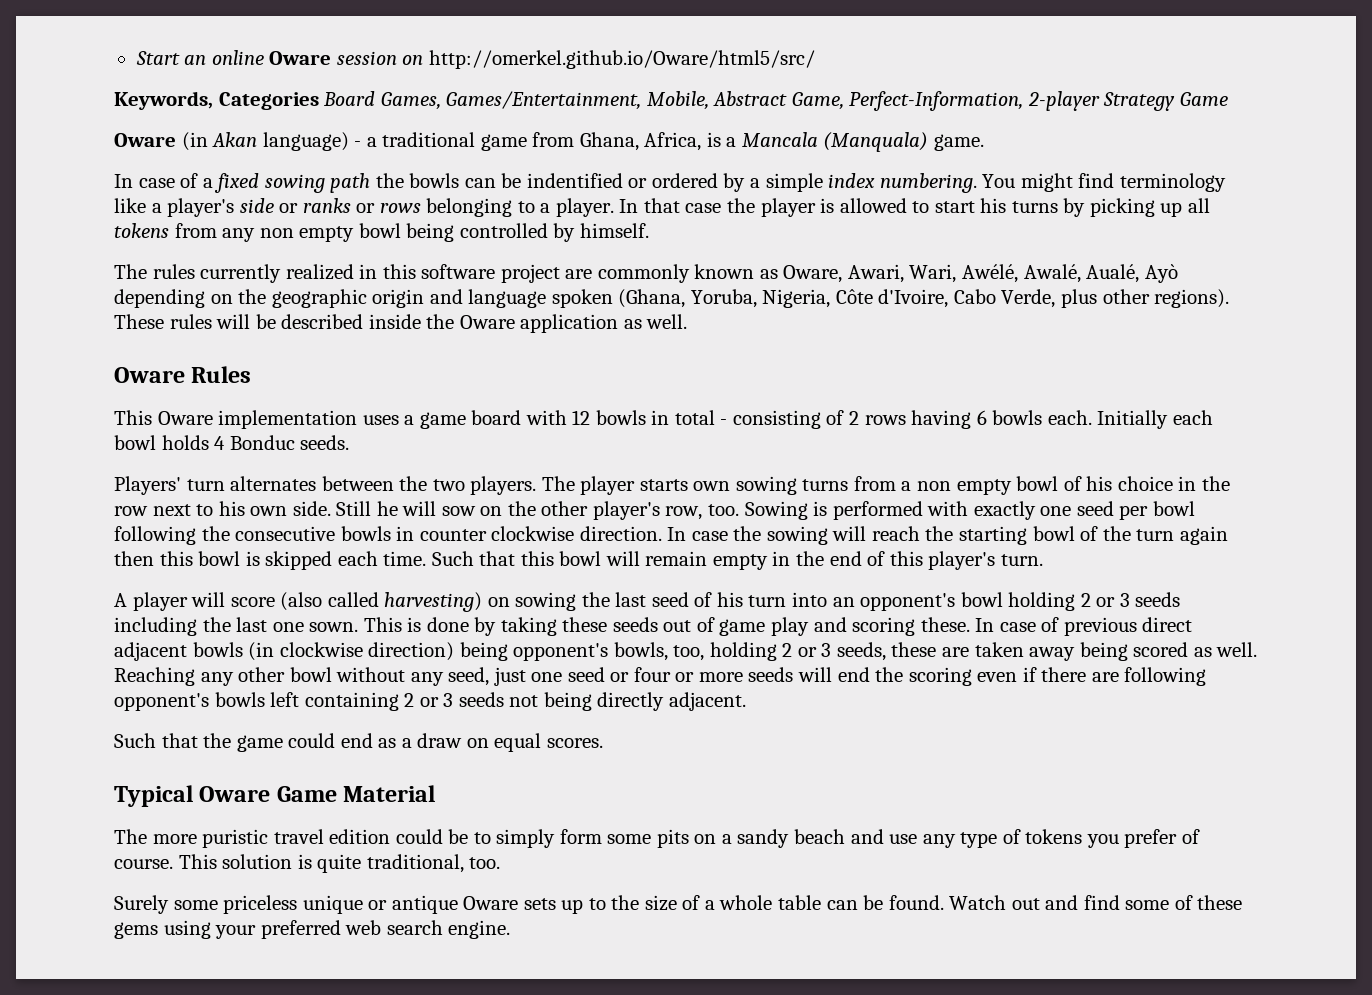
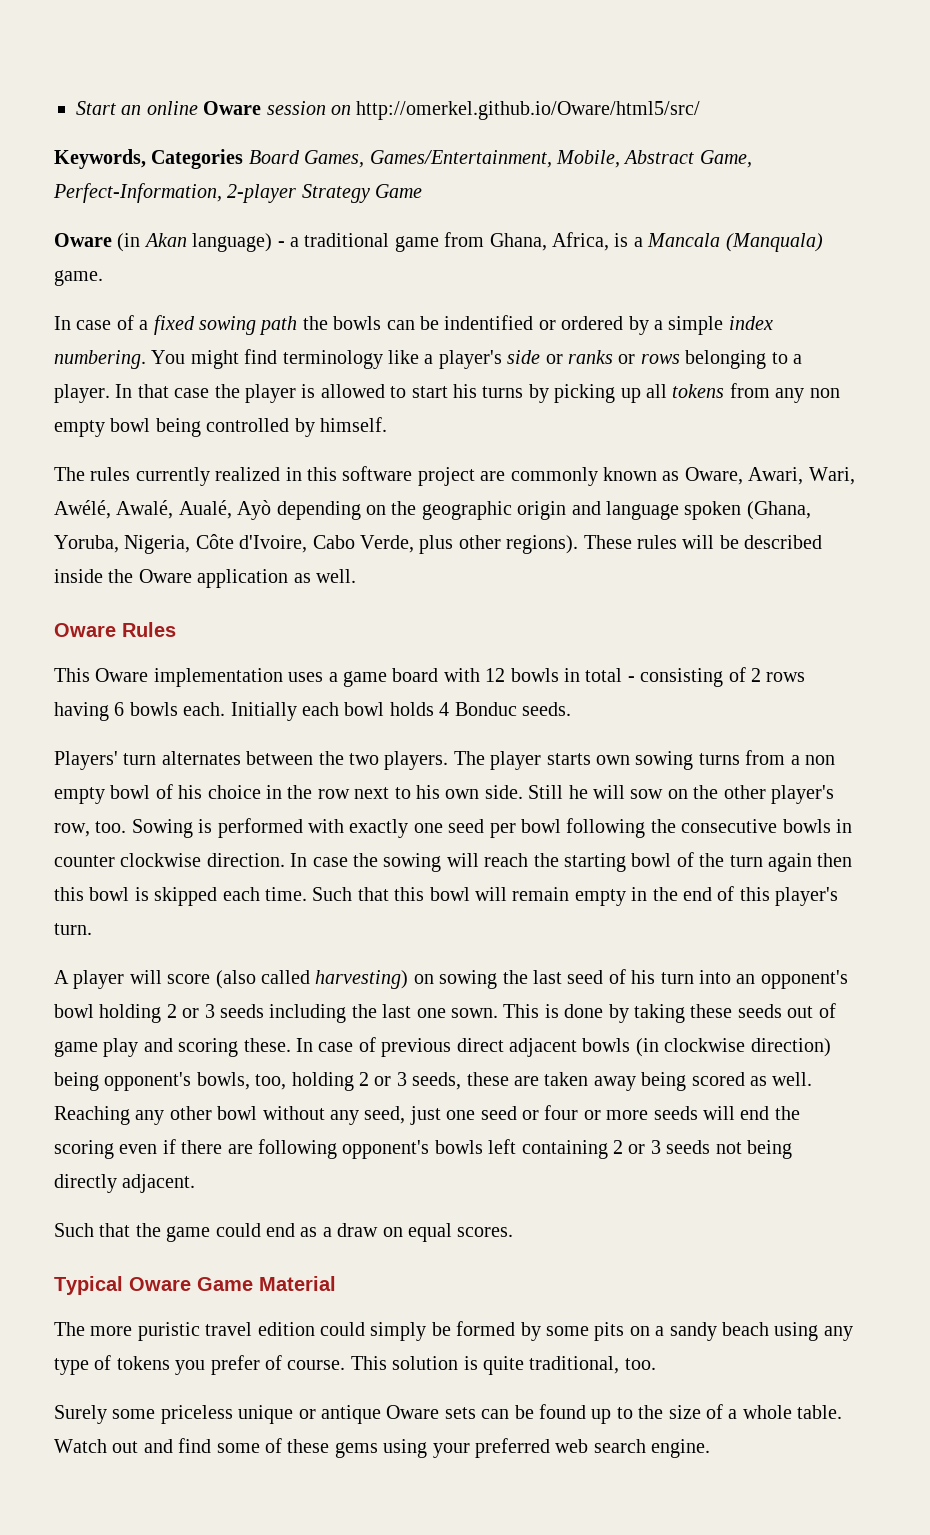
[448,829,602,848] be to simply form -> [370,1321,541,1341] simply be formed by
[850,829,918,844] and use -> [774,1322,819,1341] using
(556, 904) none -> [481,1404,586,1419] can be found
[778,895,944,910] table can be found. -> [797,1405,843,1419] table.

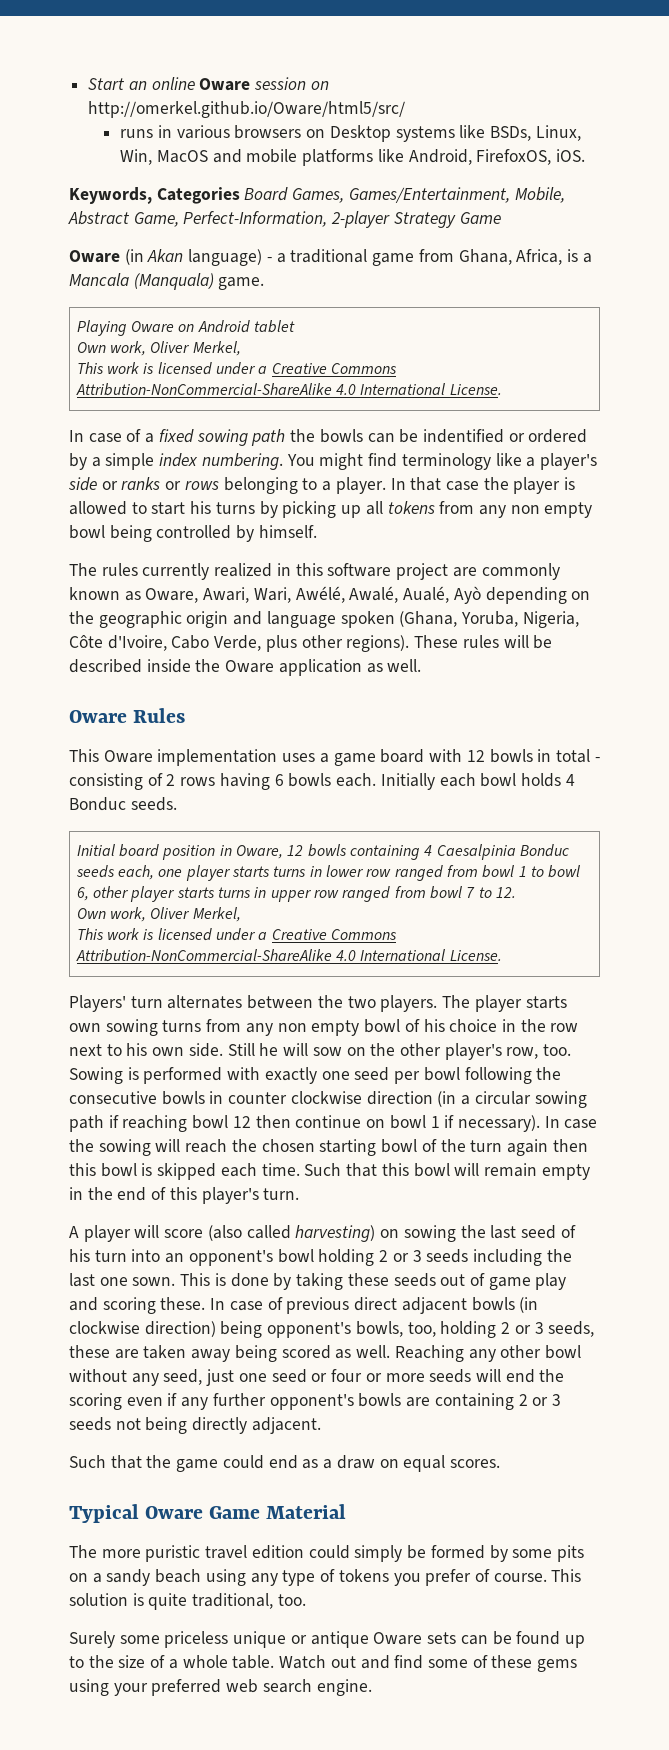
(701, 110) none -> [120,125,581,142] [120,149,586,166] // runs in various browsers on Desktop systems like BSDs, Linux, Win, MacOS and mobile platforms like Android, FirefoxOS, iOS.
(103, 278) none -> [76,320,296,336] [76,341,241,356] [76,362,398,375] [75,383,502,396] // Playing Oware on Android tablet // Own work, Oliver Merkel, // This work is licensed under a Creative Commons Attribution-NonCommercial-ShareAlike 4.0 International License.
(571, 709) none -> [76,844,570,860] [75,865,581,881] [76,886,516,902] [76,907,241,922] [76,928,398,941] [75,949,502,962] // Initial board position in Oware, 12 bowls containing 4 Caesalpinia Bonduc seeds each, one player starts turns in lower row ranged from bowl 1 to bowl 6, other player starts turns in upper row ranged from bowl 7 to 12. // Own work, Oliver Merkel, // This work is licensed under a Creative Commons Attribution-NonCommercial-ShareAlike 4.0 International License.
[790,755,800,765] a -> [245,1023,273,1036] any
[206,853,285,867] direction. -> [366,1091,587,1108] [69,1115,540,1132] direction (in a circular sowing path if reaching bowl 12 then continue on bowl 1 if necessary).
(559, 860) none -> [261,1139,315,1152] chosen
[181,1139,337,1159] there are following -> [181,1393,266,1410] any further
[488,1139,517,1154] left -> [406,1397,431,1407] are

